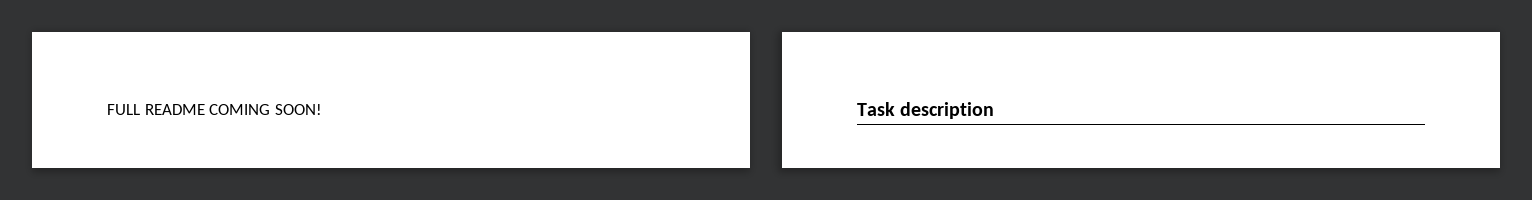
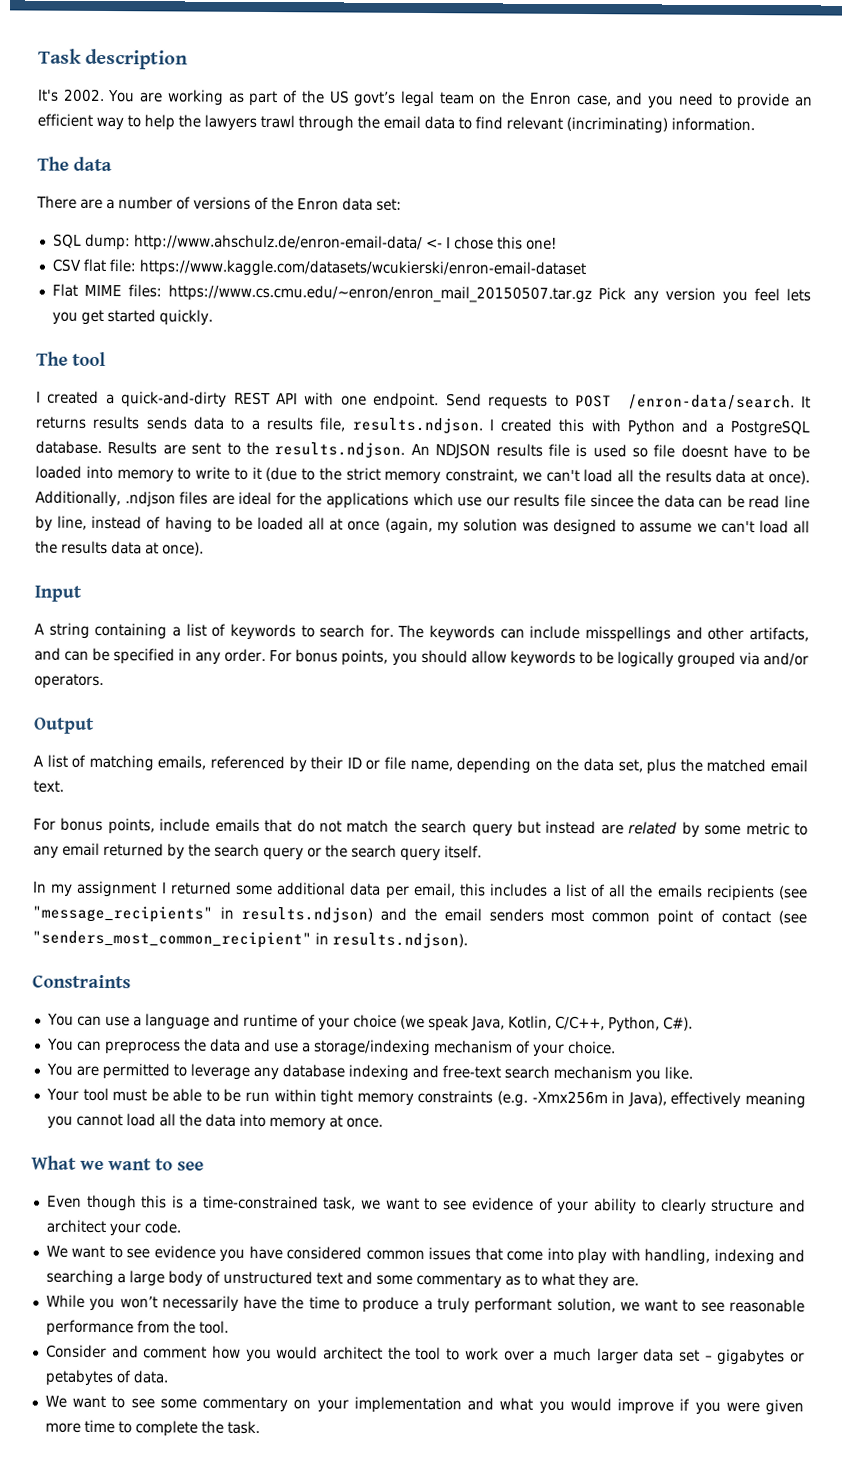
[107,104,322,115] [857,102,995,119] FULL README COMING SOON! // Task description -> [38,48,189,70] [37,88,814,110] [37,113,755,134] [37,156,112,172] [36,195,402,211] [52,233,557,252] [51,258,586,279] [51,283,811,305] [51,309,213,326] [36,351,106,367] [36,390,811,411] [35,415,810,437] [35,440,811,459] [35,465,811,485] [35,490,810,509] [35,515,810,536] [35,540,204,556] [34,585,82,602] [34,622,809,643] [34,647,810,668] [34,673,104,690] [34,717,95,734] [33,754,809,775] [33,780,64,793] [33,817,809,838] [33,842,482,862] [33,880,809,902] [32,905,807,926] [32,930,468,949] [32,974,131,989] [46,1013,693,1033] [46,1038,616,1057] [45,1063,693,1083] [45,1087,806,1109] [46,1113,383,1131] [31,1155,204,1171] [46,1194,807,1215] [45,1219,181,1237] [45,1245,806,1266] [45,1269,639,1290] [45,1294,805,1314] [45,1319,229,1337] [45,1344,806,1366] [44,1369,169,1387] [44,1395,805,1416] [44,1419,260,1437] Task description // It's 2002. You are working as part of the US govt’s legal team on the Enron case, and you need to provide an efficient way to help the lawyers trawl through the email data to find relevant (incriminating) information. // The data // There are a number of versions of the Enron data set: // SQL dump: http://www.ahschulz.de/enron-email-data/ <- I chose this one! // CSV flat file: https://www.kaggle.com/datasets/wcukierski/enron-email-dataset // Flat MIME files: https://www.cs.cmu.edu/~enron/enron_mail_20150507.tar.gz Pick any version you feel lets you get started quickly. // The tool // I created a quick-and-dirty REST API with one endpoint. Send requests to POST /enron-data/search. It returns results sends data to a results file, results.ndjson. I created this with Python and a PostgreSQL database. Results are sent to the results.ndjson. An NDJSON results file is used so file doesnt have to be loaded into memory to write to it (due to the strict memory constraint, we can't load all the results data at once). Additionally, .ndjson files are ideal for the applications which use our results file sincee the data can be read line by line, instead of having to be loaded all at once (again, my solution was designed to assume we can't load all the results data at once). // Input // A string containing a list of keywords to search for. The keywords can include misspellings and other artifacts, and can be specified in any order. For bonus points, you should allow keywords to be logically grouped via and/or operators. // Output // A list of matching emails, referenced by their ID or file name, depending on the data set, plus the matched email text. // For bonus points, include emails that do not match the search query but instead are related by some metric to any email returned by the search query or the search query itself. // In my assignment I returned some additional data per email, this includes a list of all the emails recipients (see "message_recipients" in results.ndjson) and the email senders most common point of contact (see "senders_most_common_recipient" in results.ndjson). // Constraints // You can use a language and runtime of your choice (we speak Java, Kotlin, C/C++, Python, C#). // You can preprocess the data and use a storage/indexing mechanism of your choice. // You are permitted to leverage any database indexing and free-text search mechanism you like. // Your tool must be able to be run within tight memory constraints (e.g. -Xmx256m in Java), effectively meaning you cannot load all the data into memory at once. // What we want to see // Even though this is a time-constrained task, we want to see evidence of your ability to clearly structure and architect your code. // We want to see evidence you have considered common issues that come into play with handling, indexing and searching a large body of unstructured text and some commentary as to what they are. // While you won’t necessarily have the time to produce a truly performant solution, we want to see reasonable performance from the tool. // Consider and comment how you would architect the tool to work over a much larger data set – gigabytes or petabytes of data. // We want to see some commentary on your implementation and what you would improve if you were given more time to complete the task.

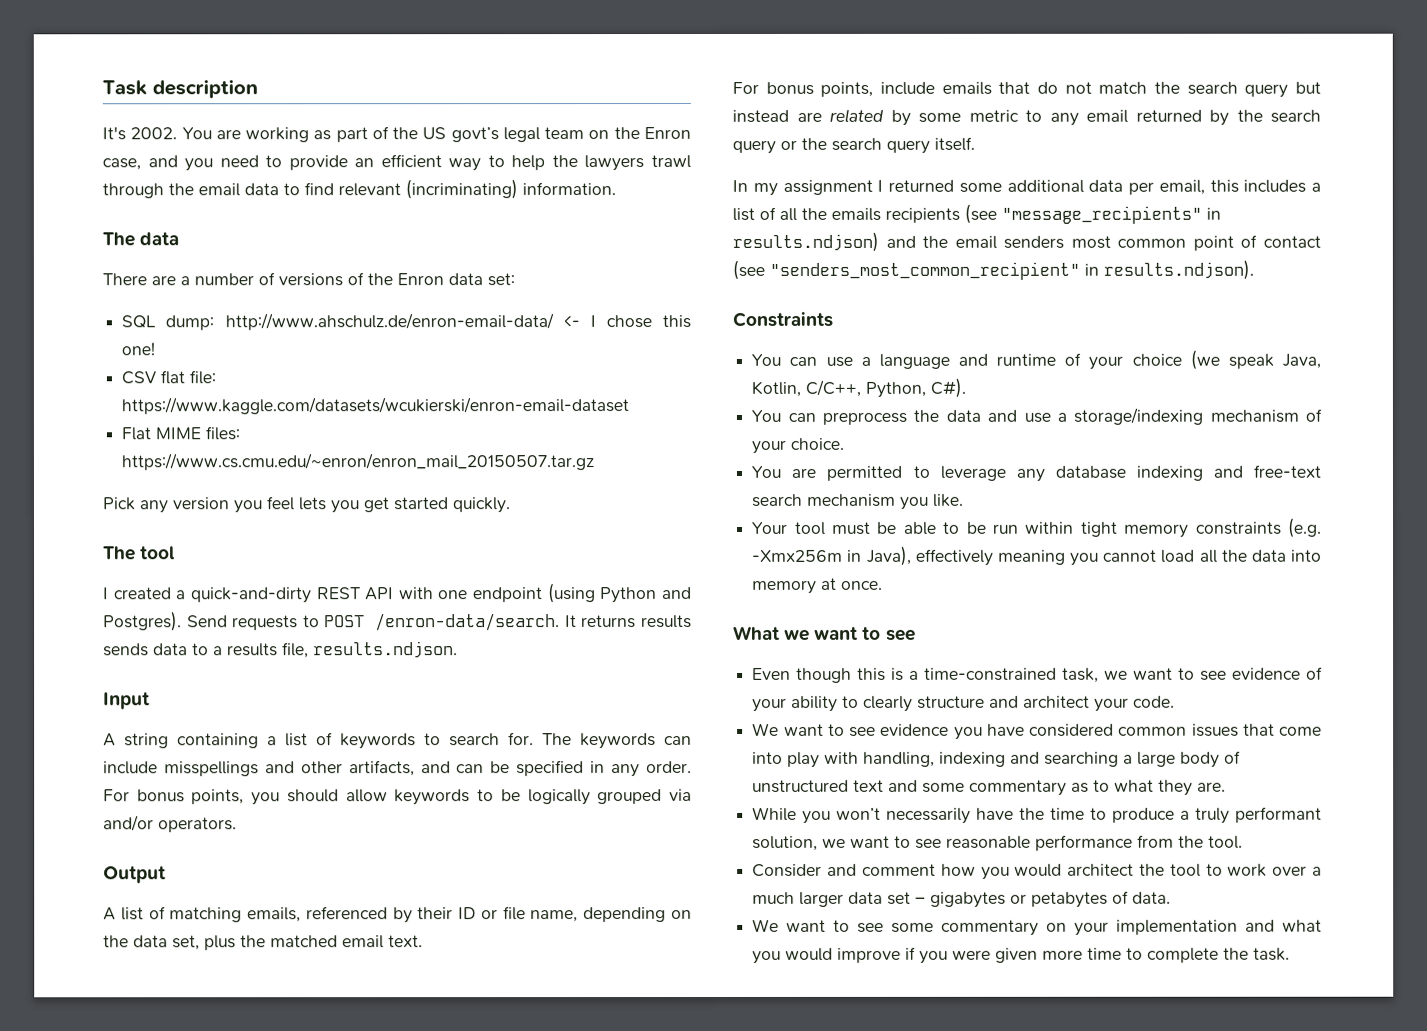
(593, 294) none -> (595, 462) //
[373,392,440,410] endpoint. -> [473,583,692,604] [103,611,182,632] endpoint (using Python and Postgres).
[488,418,810,437] [35,440,811,459] [35,465,811,485] [35,490,810,509] [35,515,810,536] [35,540,204,556] I created this with Python and a PostgreSQL database. Results are sent to the results.ndjson. An NDJSON results file is used so file doesnt have to be loaded into memory to write to it (due to the strict memory constraint, we can't load all the results data at once). Additionally, .ndjson files are ideal for the applications which use our results file sincee the data can be read line by line, instead of having to be loaded all at once (again, my solution was designed to assume we can't load all the results data at once). -> (458, 650) none

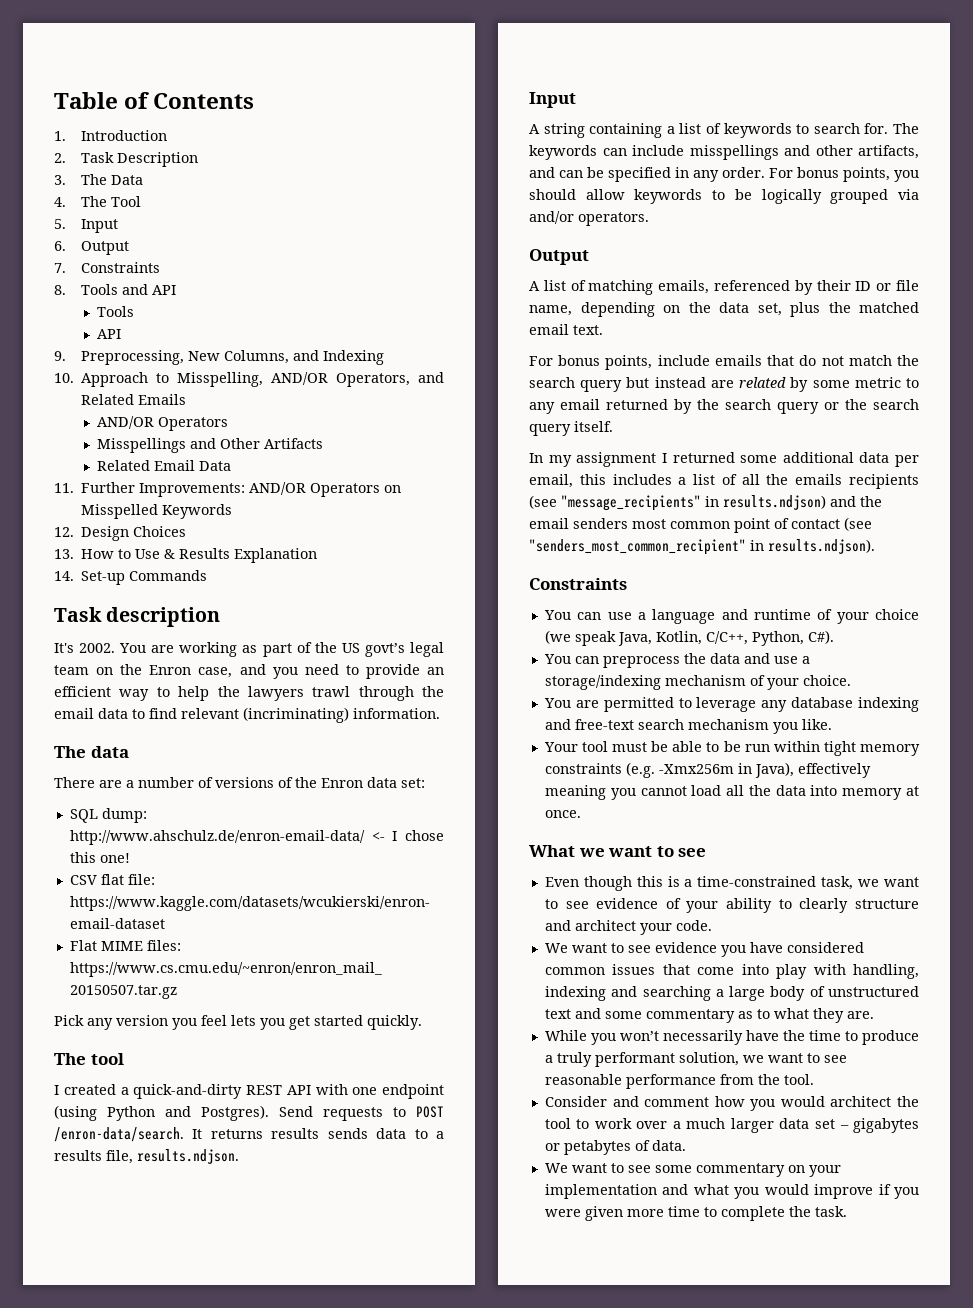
(102, 88) none -> [54,92,255,109] [54,130,167,141] [54,152,198,167] [54,174,143,185] [54,196,141,207] [54,219,118,233] [54,241,129,255] [54,262,160,273] [54,284,176,295] [96,306,134,317] [96,329,121,339] [54,350,384,365] [54,372,444,387] [81,394,187,405] [96,416,228,431] [96,438,323,453] [96,460,231,471] [54,482,402,497] [81,504,233,519] [54,526,187,541] [54,548,318,563] [54,570,208,585] Table of Contents // 1. Introduction // 2. Task Description // 3. The Data // 4. The Tool // 5. Input // 6. Output // 7. Constraints // 8. Tools and API // Tools // API // 9. Preprocessing, New Columns, and Indexing // 10. Approach to Misspelling, AND/OR Operators, and Related Emails // AND/OR Operators // Misspellings and Other Artifacts // Related Email Data // 11. Further Improvements: AND/OR Operators on Misspelled Keywords // 12. Design Choices // 13. How to Use & Results Explanation // 14. Set-up Commands //

